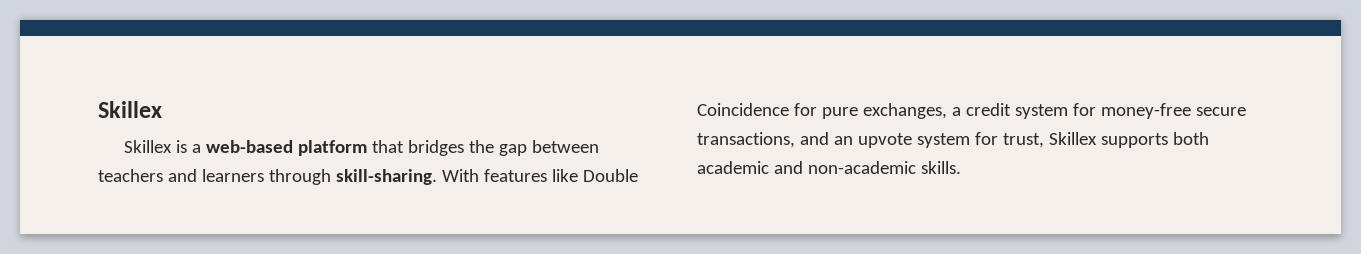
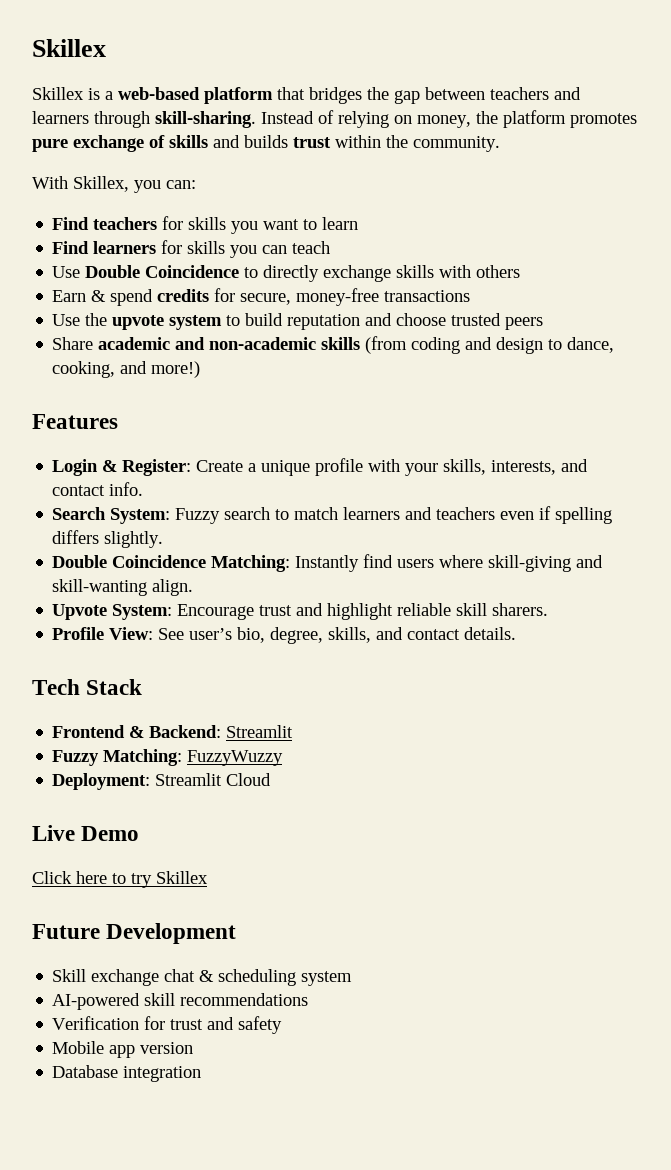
[441,169,638,182] [697,103,1246,119] [697,132,1209,148] [697,161,961,174] With features like Double Coincidence for pure exchanges, a credit system for money-free secure transactions, and an upvote system for trust, Skillex supports both academic and non-academic skills. -> [261,110,637,128] [32,135,500,152] [32,176,196,193] [52,216,359,234] [52,240,331,258] [52,265,521,282] [52,288,471,306] [52,313,544,330] [52,336,615,354] [52,361,201,378] [32,414,118,429] [52,458,589,476] [52,482,144,496] [52,506,613,524] [52,530,164,548] [52,554,604,572] [52,579,194,596] [52,603,549,620] [52,627,517,644] [32,679,143,695] [52,725,294,738] [52,749,284,766] [52,773,272,790] [32,825,140,841] [32,871,208,888] [32,923,237,944] [52,969,353,986] [52,993,309,1010] [52,1016,283,1034] [52,1041,194,1058] [52,1065,202,1082] Instead of relying on money, the platform promotes pure exchange of skills and builds trust within the community. // With Skillex, you can: // Find teachers for skills you want to learn // Find learners for skills you can teach // Use Double Coincidence to directly exchange skills with others // Earn & spend credits for secure, money-free transactions // Use the upvote system to build reputation and choose trusted peers // Share academic and non-academic skills (from coding and design to dance, cooking, and more!) // Features // Login & Register: Create a unique profile with your skills, interests, and contact info. // Search System: Fuzzy search to match learners and teachers even if spelling differs slightly. // Double Coincidence Matching: Instantly find users where skill-giving and skill-wanting align. // Upvote System: Encourage trust and highlight reliable skill sharers. // Profile View: See user’s bio, degree, skills, and contact details. // Tech Stack // Frontend & Backend: Streamlit // Fuzzy Matching: FuzzyWuzzy // Deployment: Streamlit Cloud // Live Demo // Click here to try Skillex // Future Development // Skill exchange chat & scheduling system // AI-powered skill recommendations // Verification for trust and safety // Mobile app version // Database integration

